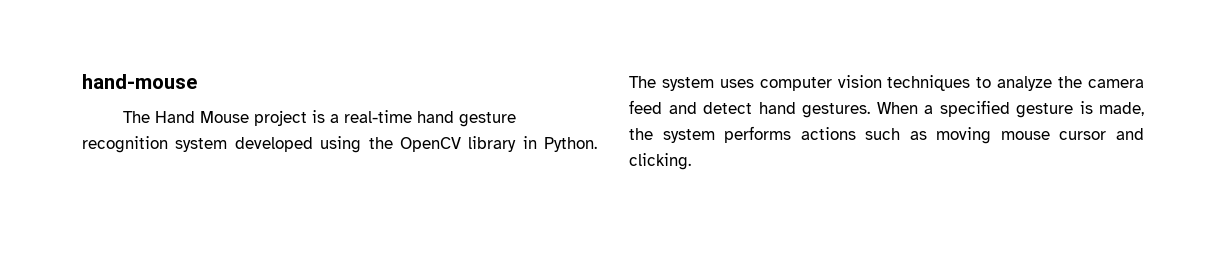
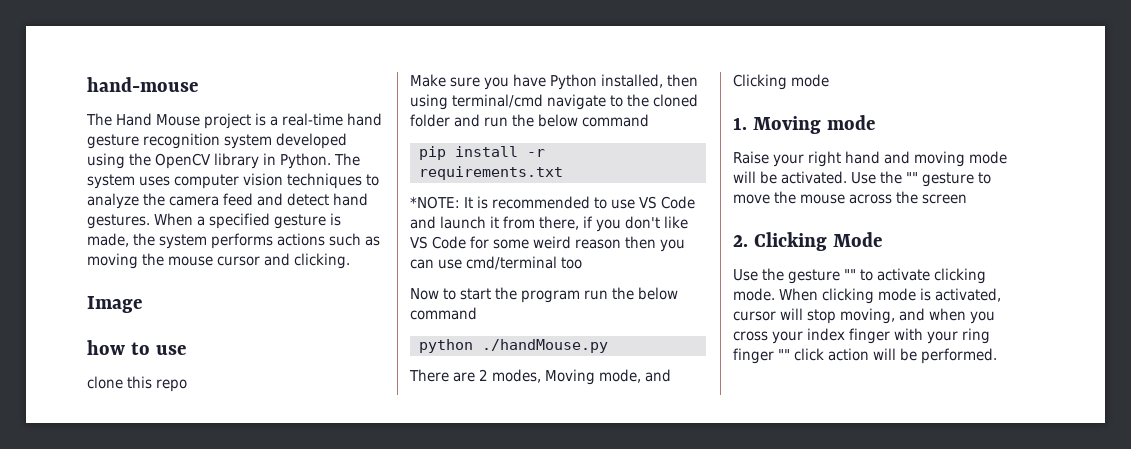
(992, 135) none -> [142,253,164,266] the
(691, 161) none -> [87,296,142,313] [87,340,186,355] [87,376,187,392] [410,74,698,90] [410,94,698,110] [410,114,649,127] [418,146,545,160] [418,166,563,180] [410,196,695,209] [410,216,688,232] [410,236,685,252] [410,256,582,270] [410,287,678,303] [410,307,477,320] [418,339,608,353] [409,369,671,385] [733,74,829,90] [733,115,875,134] [733,151,1007,167] [733,171,991,187] [733,191,967,204] [733,232,882,251] [733,268,986,284] [733,288,1001,304] [733,308,995,324] [733,328,990,344] [733,348,997,364] // Image // how to use // clone this repo // Make sure you have Python installed, then using terminal/cmd navigate to the cloned folder and run the below command // pip install -r requirements.txt // *NOTE: It is recommended to use VS Code and launch it from there, if you don't like VS Code for some weird reason then you can use cmd/terminal too // Now to start the program run the below command // python ./handMouse.py // There are 2 modes, Moving mode, and Clicking mode // 1. Moving mode // Raise your right hand and moving mode will be activated. Use the "" gesture to move the mouse across the screen // 2. Clicking Mode // Use the gesture "" to activate clicking mode. When clicking mode is activated, cursor will stop moving, and when you cross your index finger with your ring finger "" click action will be performed.

